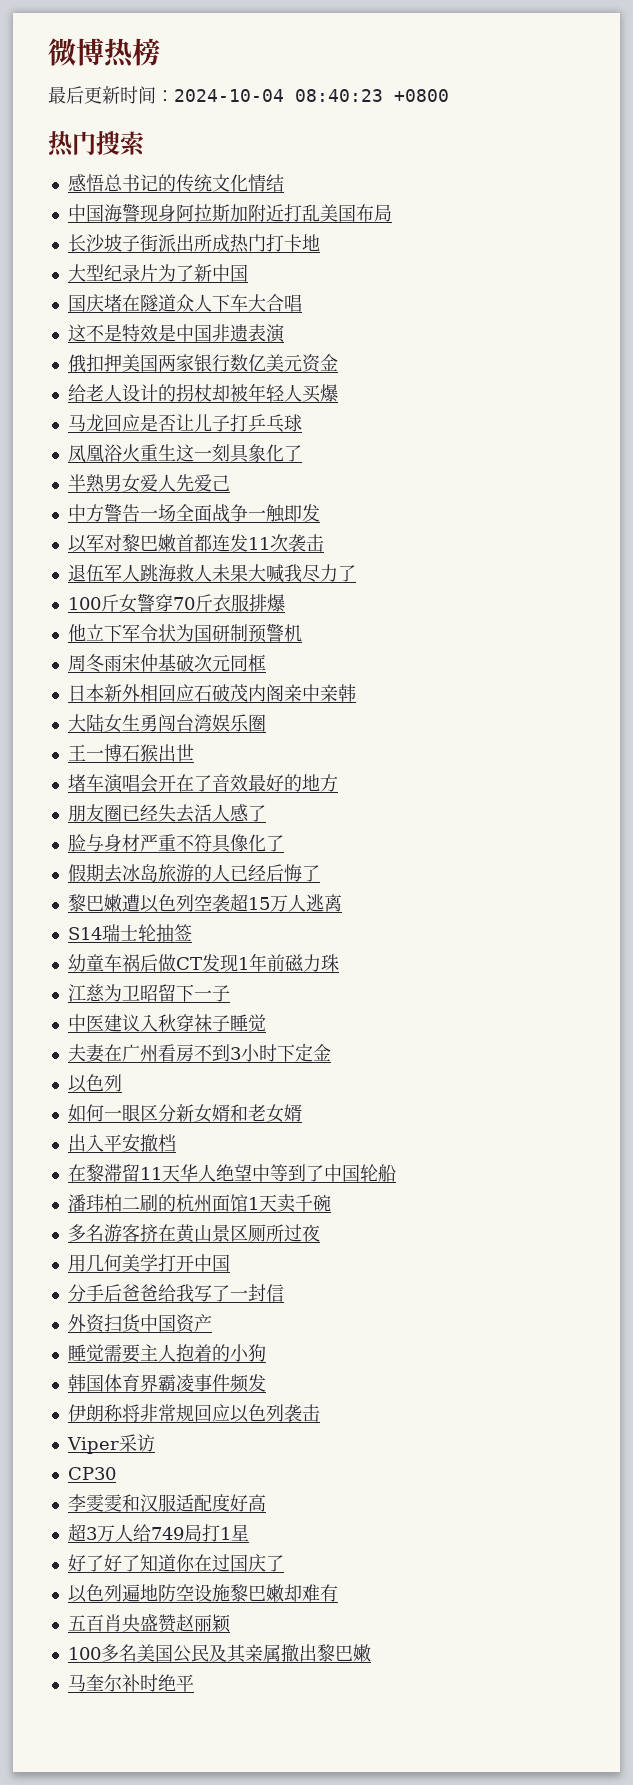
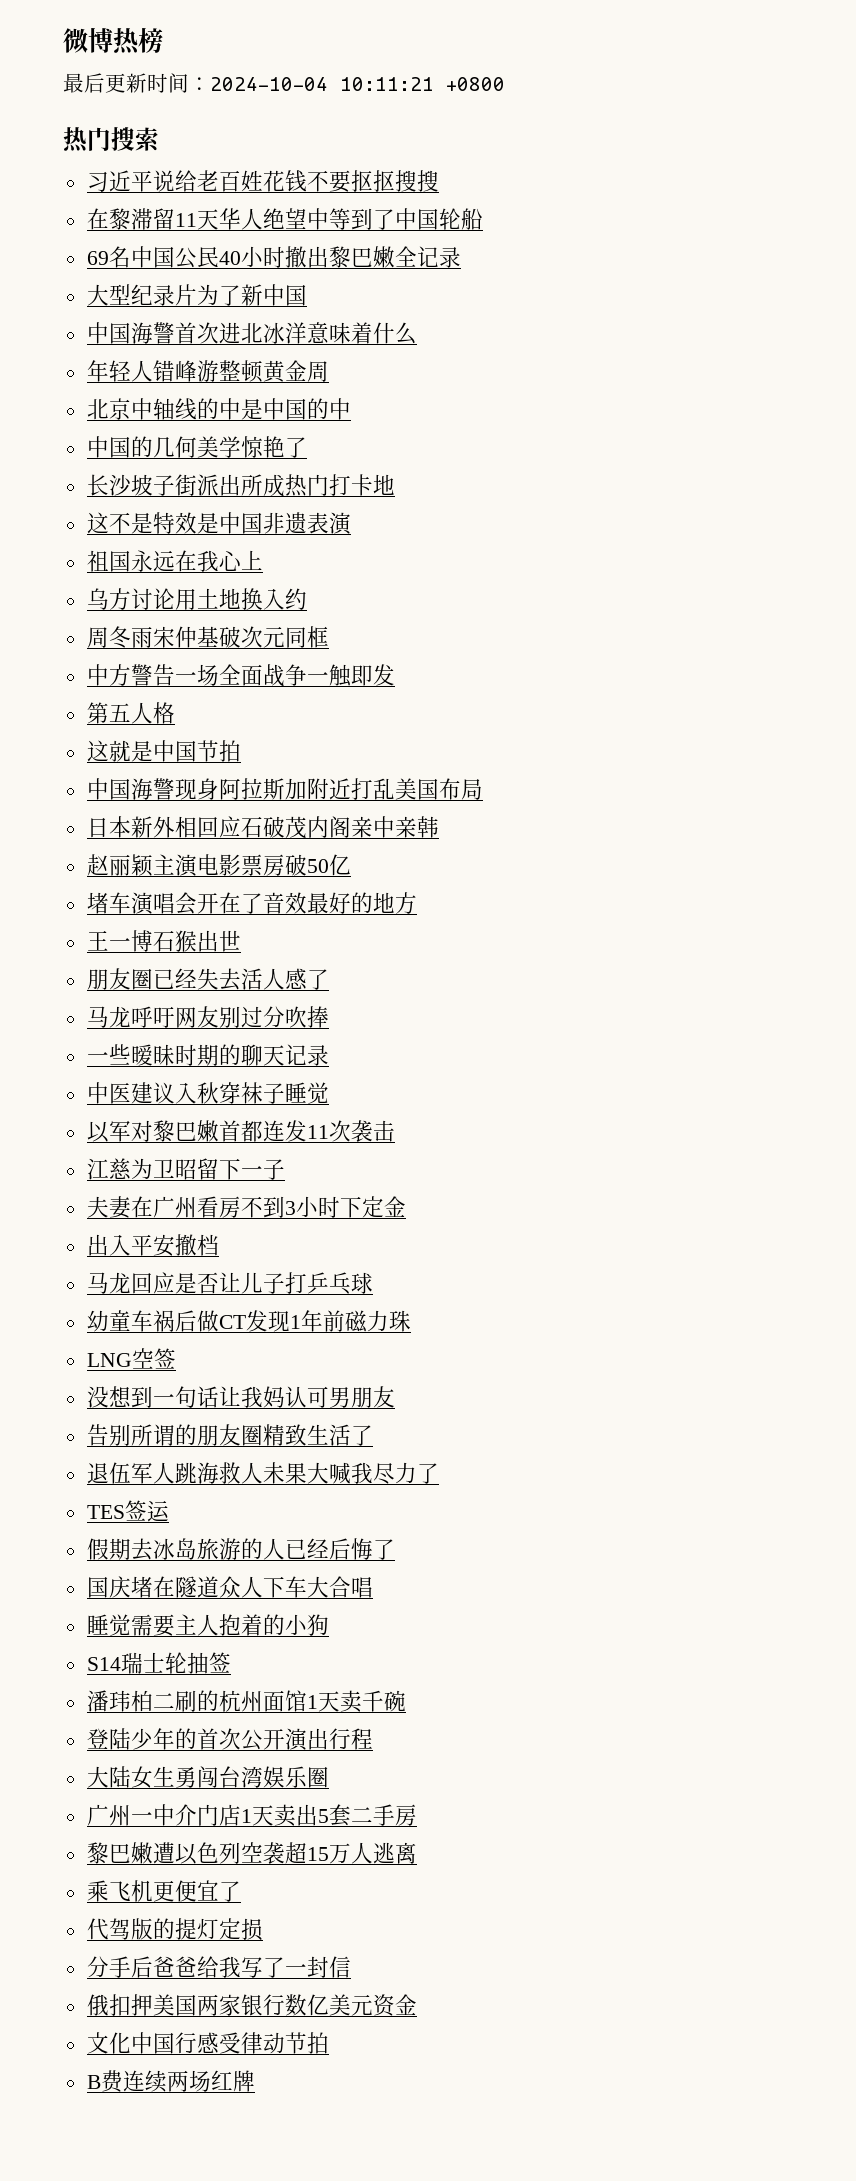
[295,89,383,102] 08:40:23 -> [340,77,434,91] 10:11:21
[67,174,284,193] 感悟总书记的传统文化情结 -> [86,170,439,193] [86,208,483,230] [86,246,461,269] [86,284,307,306] [86,322,417,345] [86,360,329,383] [86,398,351,420] [86,436,307,458] [86,474,395,497] [86,512,352,535] [86,550,263,572] [86,588,307,610] [86,626,329,648] [86,664,395,687] [86,702,175,724] [86,740,241,762] 习近平说给老百姓花钱不要抠抠搜搜 // 在黎滞留11天华人绝望中等到了中国轮船 // 69名中国公民40小时撤出黎巴嫩全记录 // 大型纪录片为了新中国 // 中国海警首次进北冰洋意味着什么 // 年轻人错峰游整顿黄金周 // 北京中轴线的中是中国的中 // 中国的几何美学惊艳了 // 长沙坡子街派出所成热门打卡地 // 这不是特效是中国非遗表演 // 祖国永远在我心上 // 乌方讨论用土地换入约 // 周冬雨宋仲基破次元同框 // 中方警告一场全面战争一触即发 // 第五人格 // 这就是中国节拍
[67,234,320,253] [67,264,248,282] [67,294,302,312] [67,324,286,343] [67,354,338,373] [67,383,338,403] 长沙坡子街派出所成热门打卡地 // 大型纪录片为了新中国 // 国庆堵在隧道众人下车大合唱 // 这不是特效是中国非遗表演 // 俄扣押美国两家银行数亿美元资金 // 给老人设计的拐杖却被年轻人买爆 -> [86,816,439,839] [86,854,351,877] [86,892,417,915] [86,930,241,952] [86,968,329,991] [86,1006,329,1028] [86,1044,329,1066] [86,1082,329,1104] [86,1120,395,1143] [86,1158,285,1180] [86,1196,406,1219] [86,1234,219,1257] 日本新外相回应石破茂内阁亲中亲韩 // 赵丽颖主演电影票房破50亿 // 堵车演唱会开在了音效最好的地方 // 王一博石猴出世 // 朋友圈已经失去活人感了 // 马龙呼吁网友别过分吹捧 // 一些暧昧时期的聊天记录 // 中医建议入秋穿袜子睡觉 // 以军对黎巴嫩首都连发11次袭击 // 江慈为卫昭留下一子 // 夫妻在广州看房不到3小时下定金 // 出入平安撤档
[67,443,302,463] [67,474,230,493] [67,503,320,523] [67,534,324,553] 凤凰浴火重生这一刻具象化了 // 半熟男女爱人先爱己 // 中方警告一场全面战争一触即发 // 以军对黎巴嫩首都连发11次袭击 -> [86,1310,411,1333] [86,1348,176,1369] [86,1386,395,1408] [86,1424,373,1446] 幼童车祸后做CT发现1年前磁力珠 // LNG空签 // 没想到一句话让我妈认可男朋友 // 告别所谓的朋友圈精致生活了
[67,593,285,613] [67,623,302,643] [67,653,266,673] [67,684,356,702] [67,714,266,733] [67,744,194,762] [67,774,338,793] [67,804,266,823] [67,834,284,853] 100斤女警穿70斤衣服排爆 // 他立下军令状为国研制预警机 // 周冬雨宋仲基破次元同框 // 日本新外相回应石破茂内阁亲中亲韩 // 大陆女生勇闯台湾娱乐圈 // 王一博石猴出世 // 堵车演唱会开在了音效最好的地方 // 朋友圈已经失去活人感了 // 脸与身材严重不符具像化了 -> [86,1500,169,1522] TES签运
(320, 873) none -> [86,1576,373,1598] [86,1614,329,1637] [86,1652,231,1674] [86,1690,406,1713] [86,1728,373,1751] [86,1766,329,1789] [86,1804,417,1827] // 国庆堵在隧道众人下车大合唱 // 睡觉需要主人抱着的小狗 // S14瑞士轮抽签 // 潘玮柏二刷的杭州面馆1天卖千碗 // 登陆少年的首次公开演出行程 // 大陆女生勇闯台湾娱乐圈 // 广州一中介门店1天卖出5套二手房
[67,924,192,942] [67,953,339,973] [67,984,230,1002] [67,1014,266,1032] [67,1043,331,1063] [67,1074,122,1093] [67,1104,302,1123] [67,1133,176,1153] [67,1164,396,1182] [67,1194,331,1213] [67,1224,320,1243] [67,1254,230,1272] S14瑞士轮抽签 // 幼童车祸后做CT发现1年前磁力珠 // 江慈为卫昭留下一子 // 中医建议入秋穿袜子睡觉 // 夫妻在广州看房不到3小时下定金 // 以色列 // 如何一眼区分新女婿和老女婿 // 出入平安撤档 // 在黎滞留11天华人绝望中等到了中国轮船 // 潘玮柏二刷的杭州面馆1天卖千碗 // 多名游客挤在黄山景区厕所过夜 // 用几何美学打开中国 -> [86,1880,241,1902] [86,1918,263,1941] 乘飞机更便宜了 // 代驾版的提灯定损
[67,1314,212,1333] [67,1344,266,1363] [67,1374,266,1393] [67,1404,320,1423] [66,1434,155,1454] [67,1467,116,1480] [67,1494,266,1512] [67,1523,249,1542] [67,1554,284,1572] [67,1584,338,1603] [67,1614,231,1633] [67,1644,371,1663] [67,1674,194,1692] 外资扫货中国资产 // 睡觉需要主人抱着的小狗 // 韩国体育界霸凌事件频发 // 伊朗称将非常规回应以色列袭击 // Viper采访 // CP30 // 李雯雯和汉服适配度好高 // 超3万人给749局打1星 // 好了好了知道你在过国庆了 // 以色列遍地防空设施黎巴嫩却难有 // 五百肖央盛赞赵丽颖 // 100多名美国公民及其亲属撤出黎巴嫩 // 马奎尔补时绝平 -> [86,1994,417,2017] [86,2032,329,2054] [86,2070,255,2093] 俄扣押美国两家银行数亿美元资金 // 文化中国行感受律动节拍 // B费连续两场红牌

